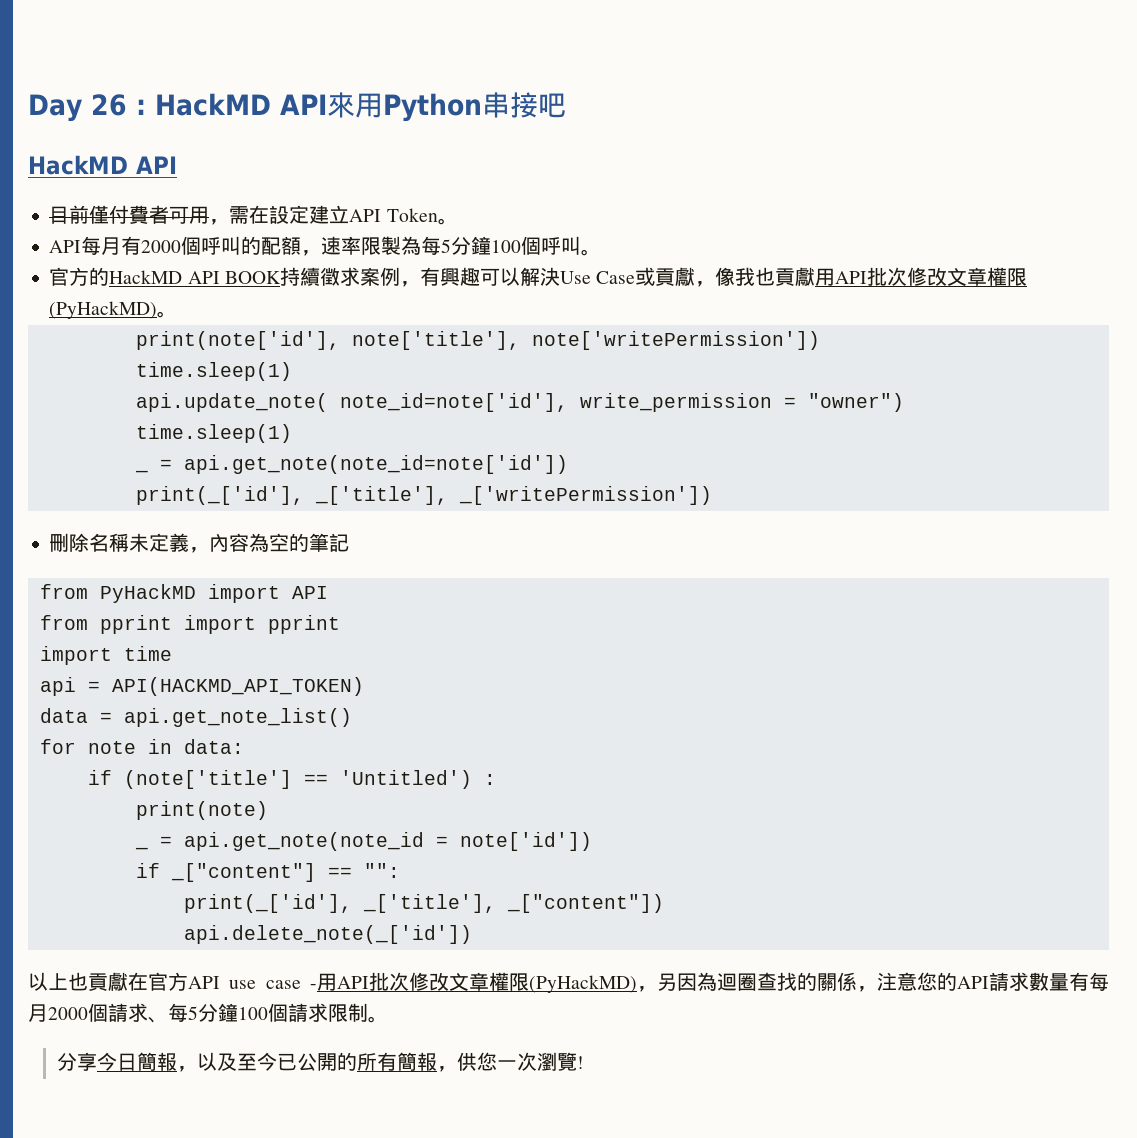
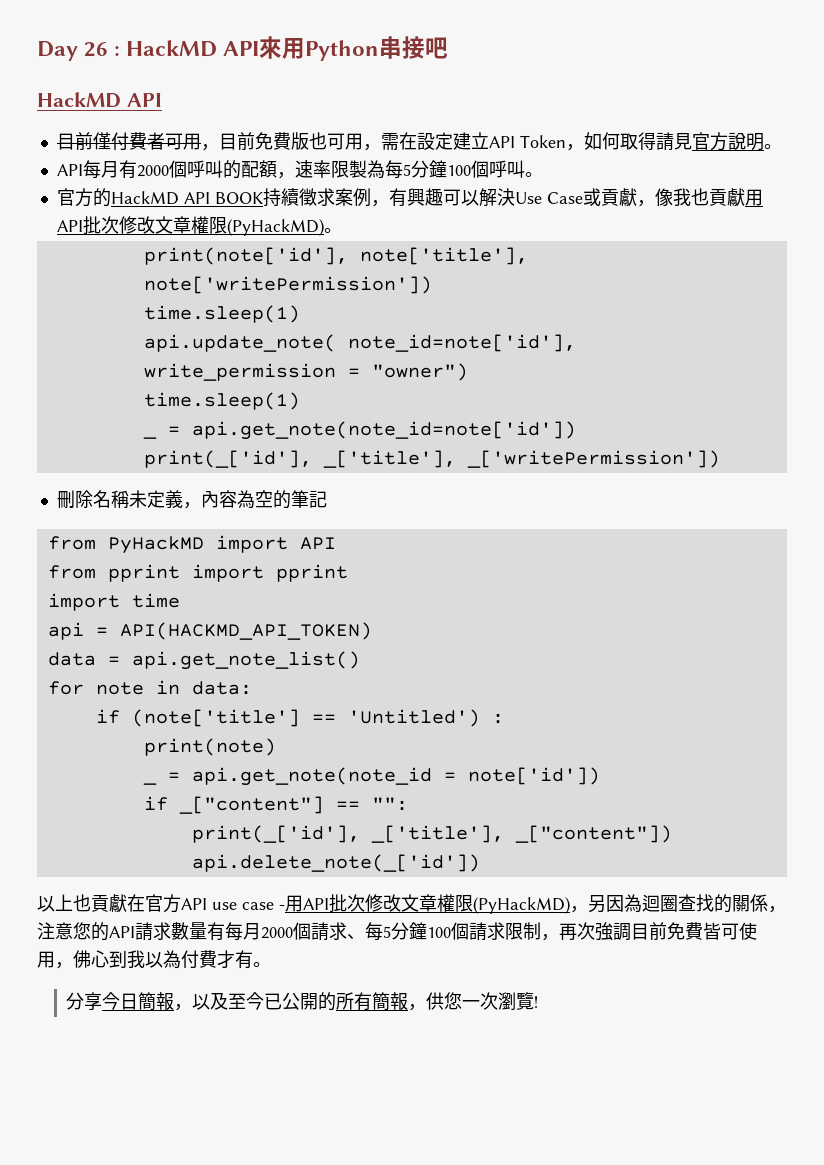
(230, 222) none -> [218,132,381,151] 目前免費版也可用，
(438, 215) none -> [565,132,764,151] ，如何取得請見官方說明
(368, 1012) none -> [541,922,757,941] [37,950,253,969] ，再次強調目前免費皆可使用，佛心到我以為付費才有

